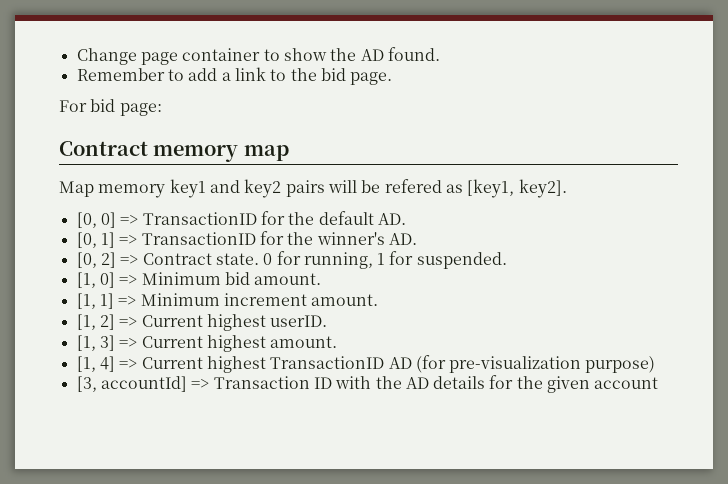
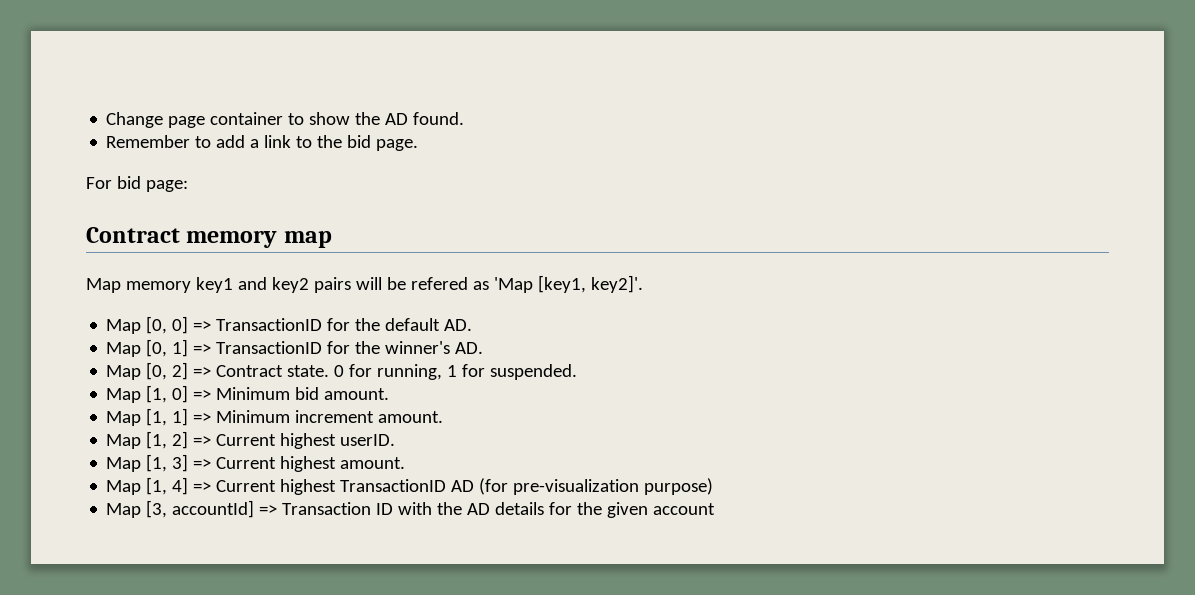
[467,179,567,198] [key1, key2]. // -> [493,275,643,293] [106,319,142,334] 'Map [key1, key2]'. // Map
(406, 219) none -> [106,342,142,357] Map
(417, 239) none -> [106,365,142,380] Map
(507, 260) none -> [106,388,142,403] Map
(322, 279) none -> [106,411,142,426] Map
(379, 300) none -> [106,434,142,449] Map
(328, 321) none -> [106,457,142,472] Map
(338, 342) none -> [106,480,142,495] Map
(656, 364) none -> [106,503,142,518] Map

